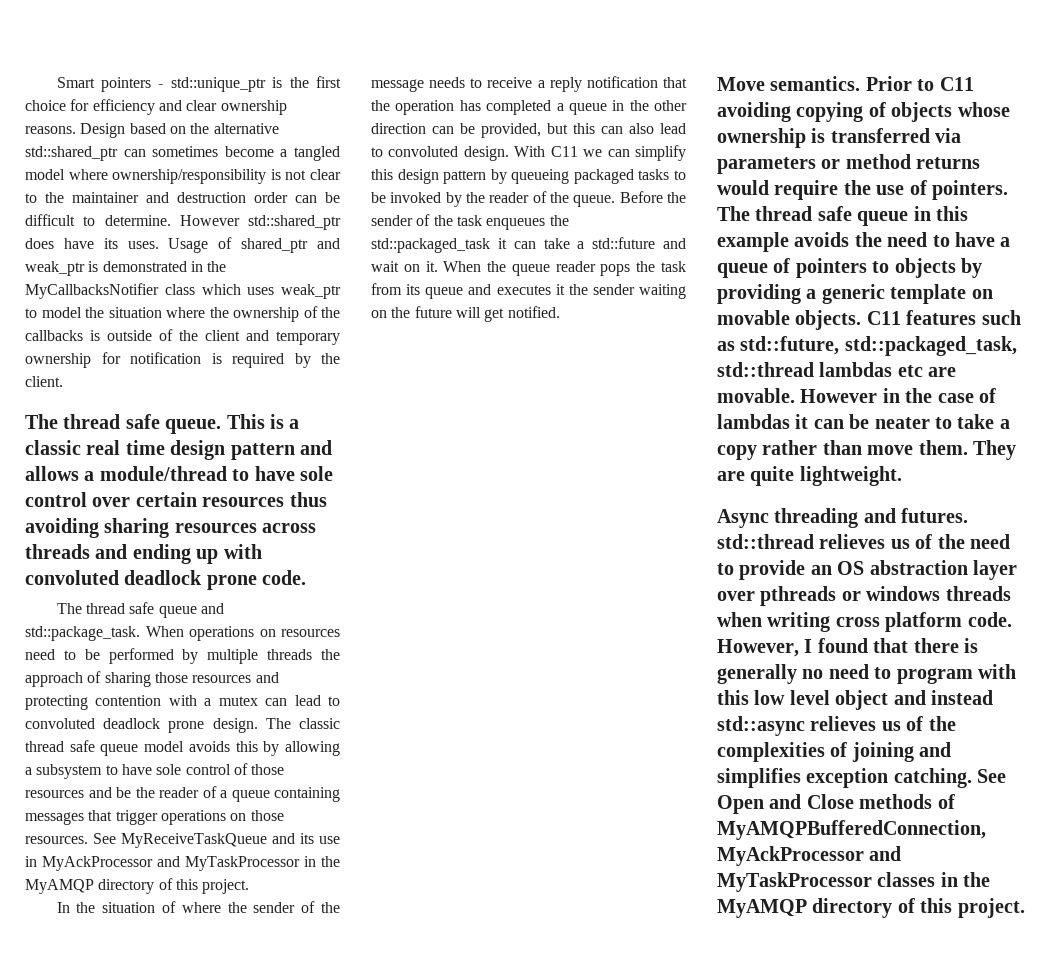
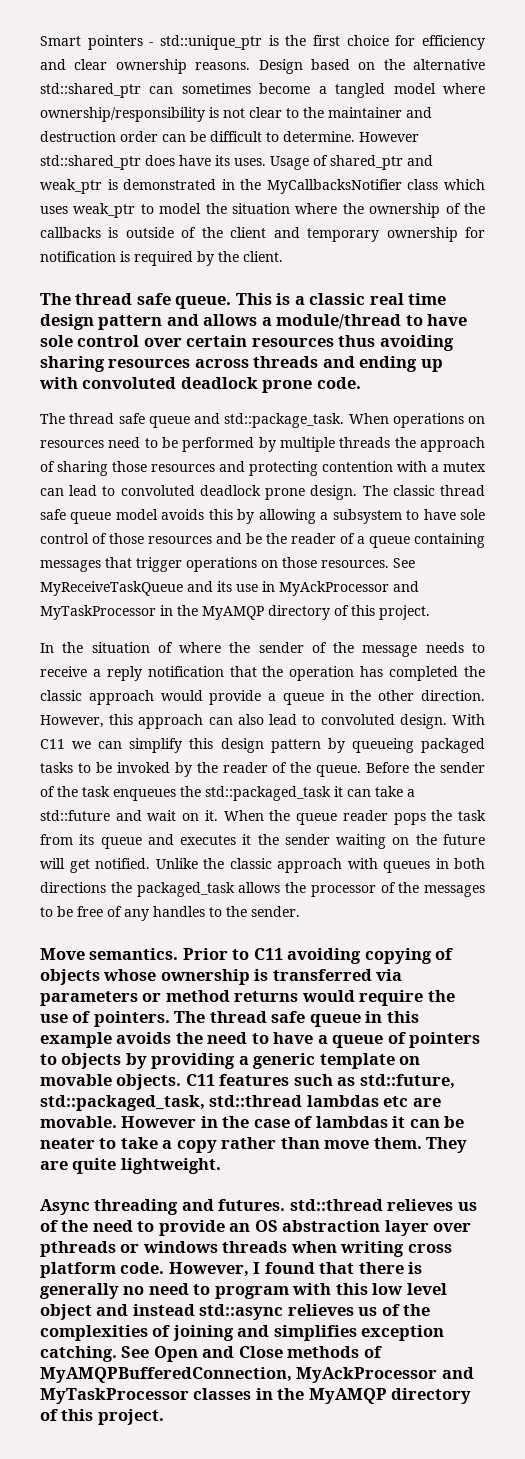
(552, 107) none -> [464,666,486,677] [40,690,262,705] the classic approach would provide
[371,123,595,138] direction can be provided, but this -> [420,690,485,701] [40,714,204,729] direction. However, this approach
(560, 312) none -> [155,858,485,873] [40,882,485,897] [40,906,300,921] Unlike the classic approach with queues in both directions the packaged_task allows the processor of the messages to be free of any handles to the sender.

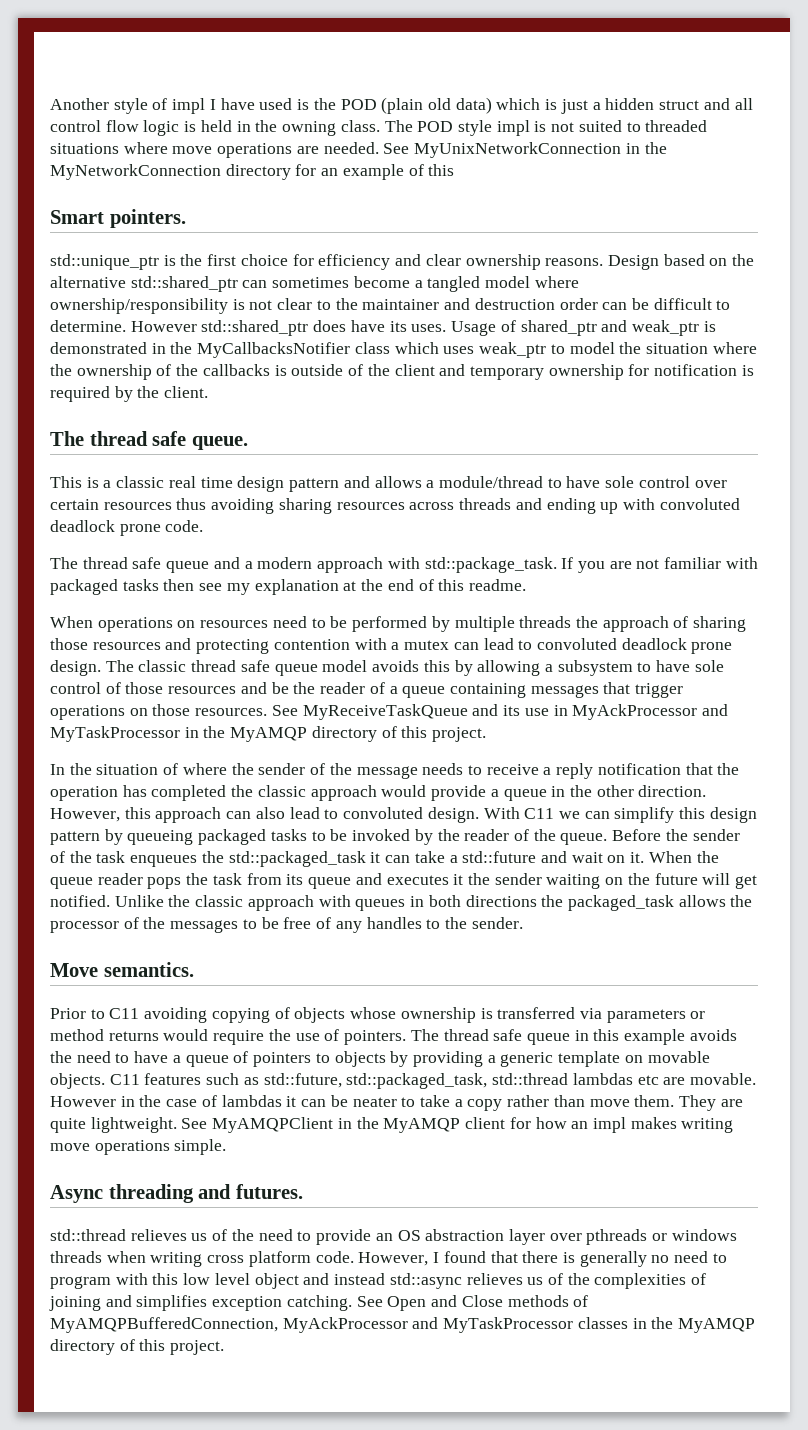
[40,35,154,50] Smart pointers - -> [50,97,753,114] [50,120,708,136] [50,142,667,158] [50,164,455,180] [50,209,186,228] Another style of impl I have used is the POD (plain old data) which is just a hidden struct and all control flow logic is held in the owning class. The POD style impl is not suited to threaded situations where move operations are needed. See MyUnixNetworkConnection in the MyNetworkConnection directory for an example of this // Smart pointers. //
(232, 302) none -> (248, 443) //
[224,413,345,428] std::package_task. -> [244,557,758,573] [50,579,526,595] a modern approach with std::package_task. If you are not familiar with packaged tasks then see my explanation at the end of this readme. //
(179, 954) none -> (194, 969) //
(221, 1166) none -> [181,1117,734,1133] [50,1139,227,1155] See MyAMQPClient in the MyAMQP client for how an impl makes writing move operations simple.
(286, 1205) none -> (303, 1191) //

